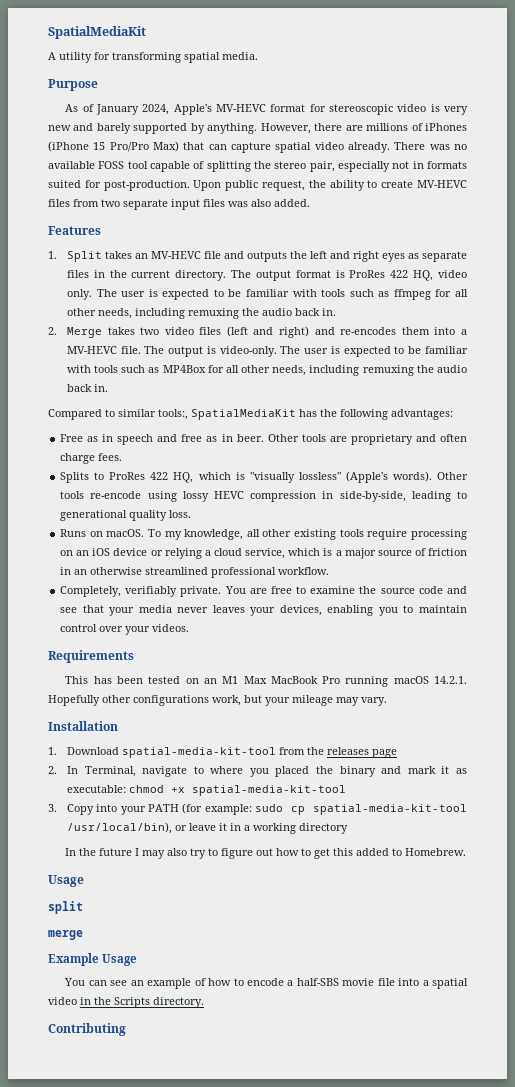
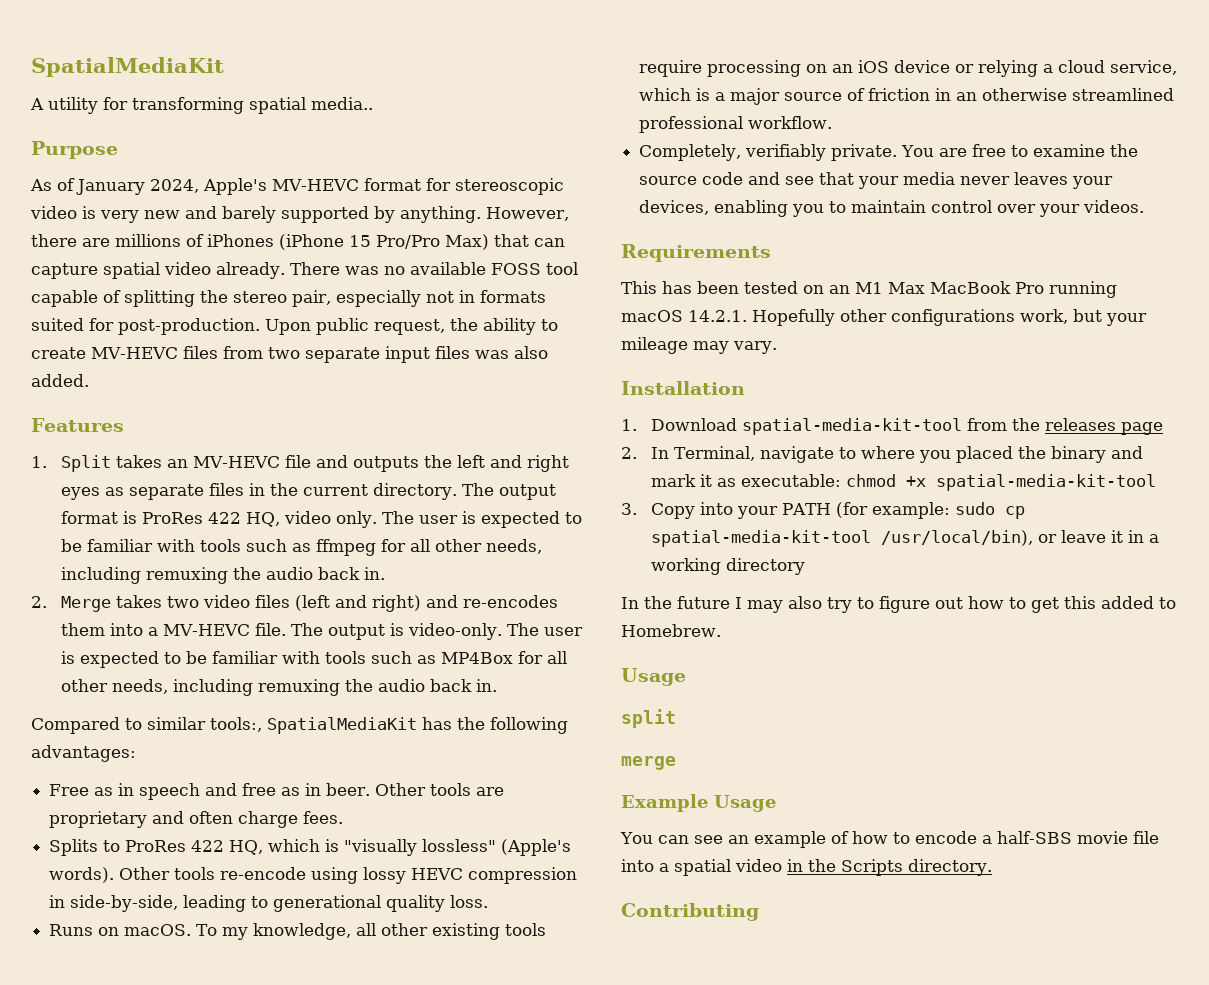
[222,52,258,60] media. -> [311,97,373,110] media..

